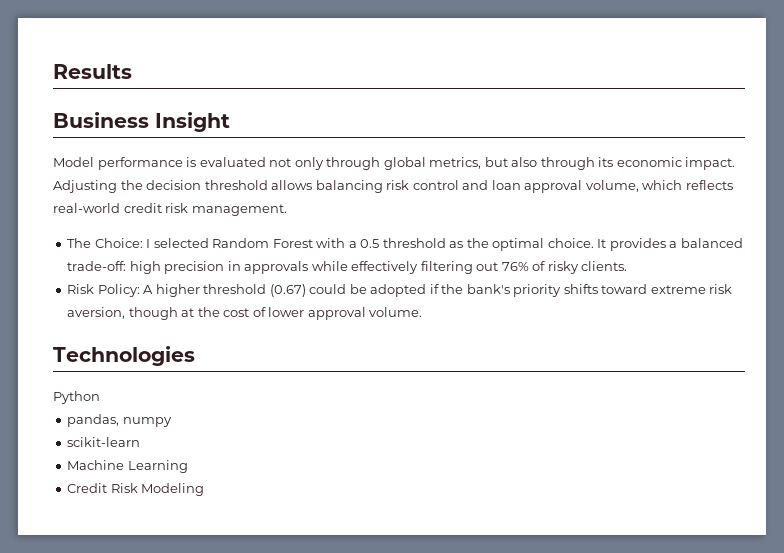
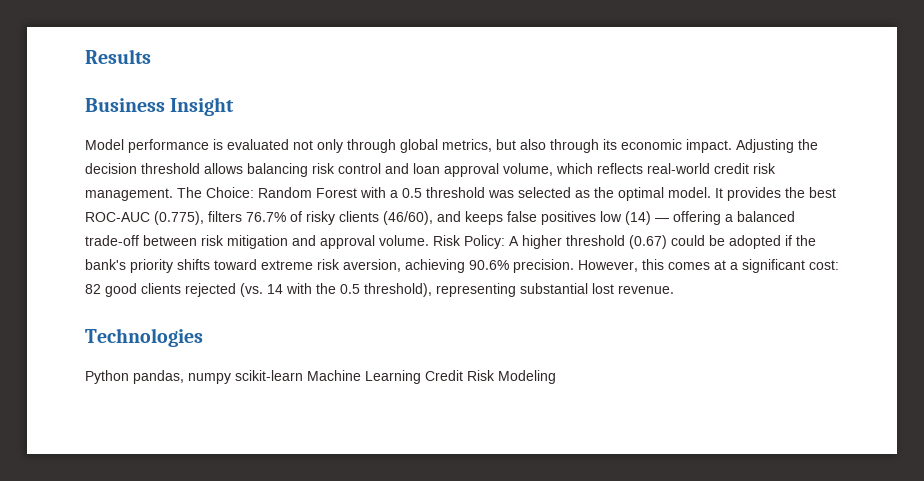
(287, 210) // -> (173, 194) none
[146,238,209,248] I selected -> (254, 192) none
(446, 243) none -> [488,187,571,198] was selected
[547,238,594,248] choice. -> [668,187,711,198] model.
[669,238,743,248] [67,261,628,274] a balanced trade-off: high precision in approvals while effectively filtering out 76% of risky clients. // -> [785,187,836,198] [85,211,795,225] [85,235,429,249] the best ROC-AUC (0.775), filters 76.7% of risky clients (46/60), and keeps false positives low (14) — offering a balanced trade-off between risk mitigation and approval volume.
[128,307,423,320] though at the cost of lower approval volume. -> [405,259,839,273] [85,283,674,297] achieving 90.6% precision. However, this comes at a significant cost: 82 good clients rejected (vs. 14 with the 0.5 threshold), representing substantial lost revenue.
(100, 397) // -> (129, 377) none
(172, 422) // -> (231, 378) none
(141, 442) // -> (303, 375) none
(188, 466) // -> (421, 377) none

